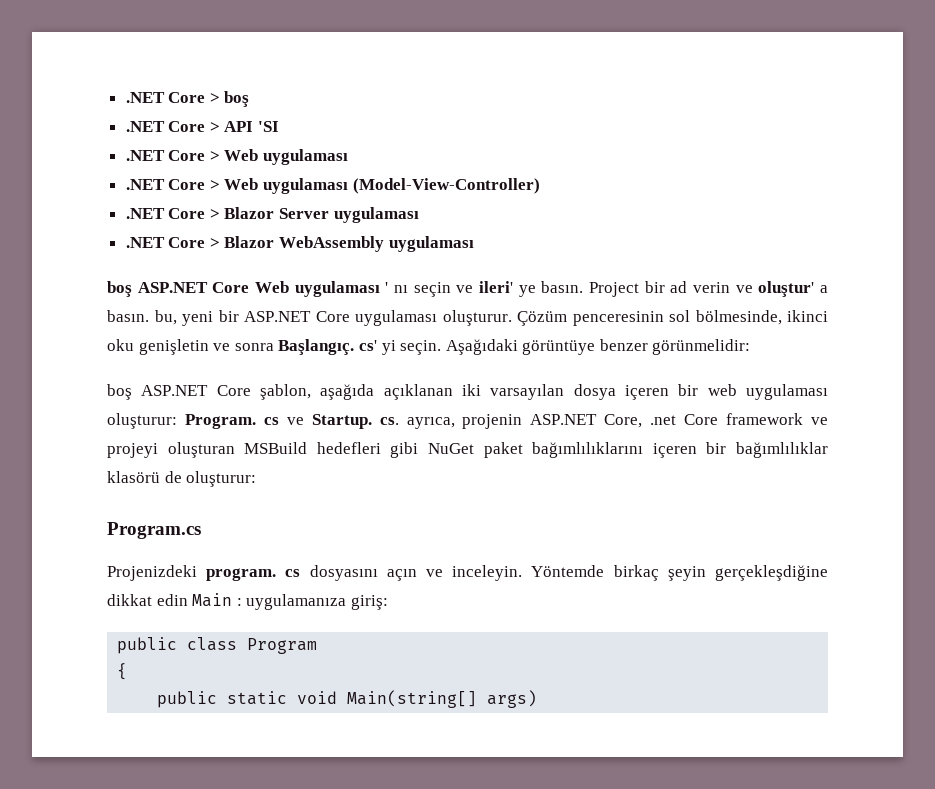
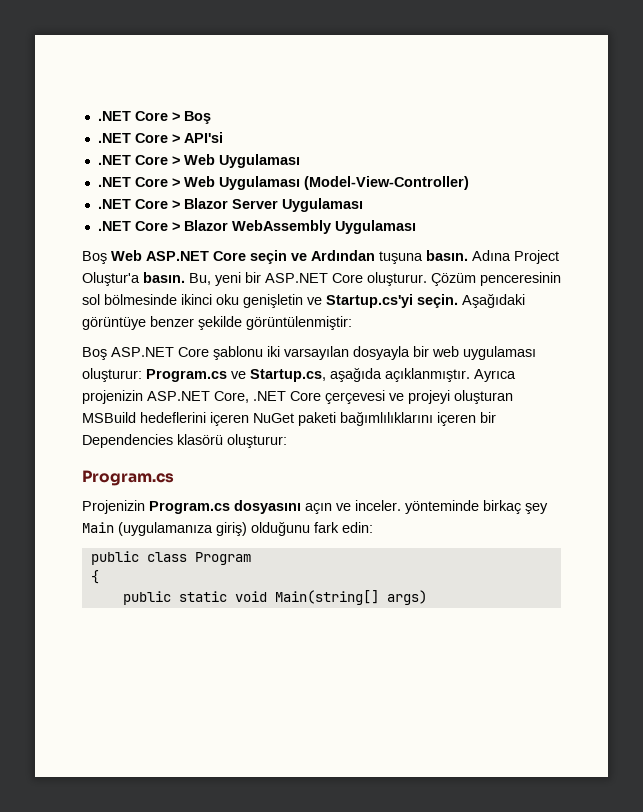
[125,91,250,107] [125,121,280,132] [125,149,349,165] [125,178,349,194] .NET Core > boş // .NET Core > API 'SI // .NET Core > Web uygulaması // .NET Core > Web uygulaması -> [97,111,211,124] [97,132,223,143] [97,154,300,168] [97,176,300,190] .NET Core > Boş // .NET Core > API'si // .NET Core > Web Uygulaması // .NET Core > Web Uygulaması
[333,207,419,223] uygulaması -> [281,198,363,212] Uygulaması
[388,236,474,252] [107,281,828,297] [107,310,177,325] uygulaması // boş ASP.NET Core Web uygulaması ' nı seçin ve ileri' ye basın. Project bir ad verin ve oluştur' a basın. bu, -> [334,220,416,234] [82,250,559,264] [82,272,211,286] Uygulaması // Boş Web ASP.NET Core seçin ve Ardından tuşuna basın. Adına Project Oluştur'a basın. Bu,
[355,310,437,326] uygulaması -> (363, 278) none
[695,310,782,325] bölmesinde, -> [104,294,177,305] bölmesinde
[234,339,751,355] [107,384,828,400] [107,413,828,429] [107,442,829,458] [107,471,257,487] [107,522,201,539] [107,565,828,581] [107,593,388,610] sonra Başlangıç. cs' yi seçin. Aşağıdaki görüntüye benzer görünmelidir: // boş ASP.NET Core şablon, aşağıda açıklanan iki varsayılan dosya içeren bir web uygulaması oluşturur: Program. cs ve Startup. cs. ayrıca, projenin ASP.NET Core, .net Core framework ve projeyi oluşturan MSBuild hedefleri gibi NuGet paket bağımlılıklarını içeren bir bağımlılıklar klasörü de oluşturur: // Program.cs // Projenizdeki program. cs dosyasını açın ve inceleyin. Yöntemde birkaç şeyin gerçekleşdiğine dikkat edin Main : uygulamanıza giriş: -> [326,293,525,308] [82,316,352,330] [82,346,536,360] [82,367,516,382] [82,390,513,404] [82,411,496,426] [82,434,287,448] [82,470,174,486] [82,500,548,514] [82,521,373,536] Startup.cs'yi seçin. Aşağıdaki görüntüye benzer şekilde görüntülenmiştir: // Boş ASP.NET Core şablonu iki varsayılan dosyayla bir web uygulaması oluşturur: Program.cs ve Startup.cs, aşağıda açıklanmıştır. Ayrıca projenizin ASP.NET Core, .NET Core çerçevesi ve projeyi oluşturan MSBuild hedeflerini içeren NuGet paketi bağımlılıklarını içeren bir Dependencies klasörü oluşturur: // Program.cs // Projenizin Program.cs dosyasını açın ve inceler. yönteminde birkaç şey Main (uygulamanıza giriş) olduğunu fark edin:

